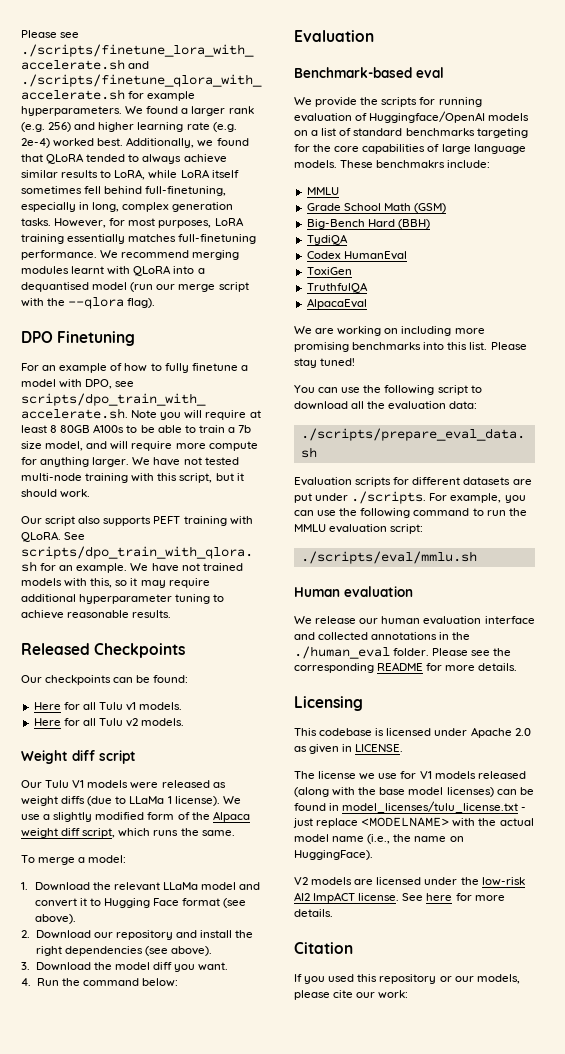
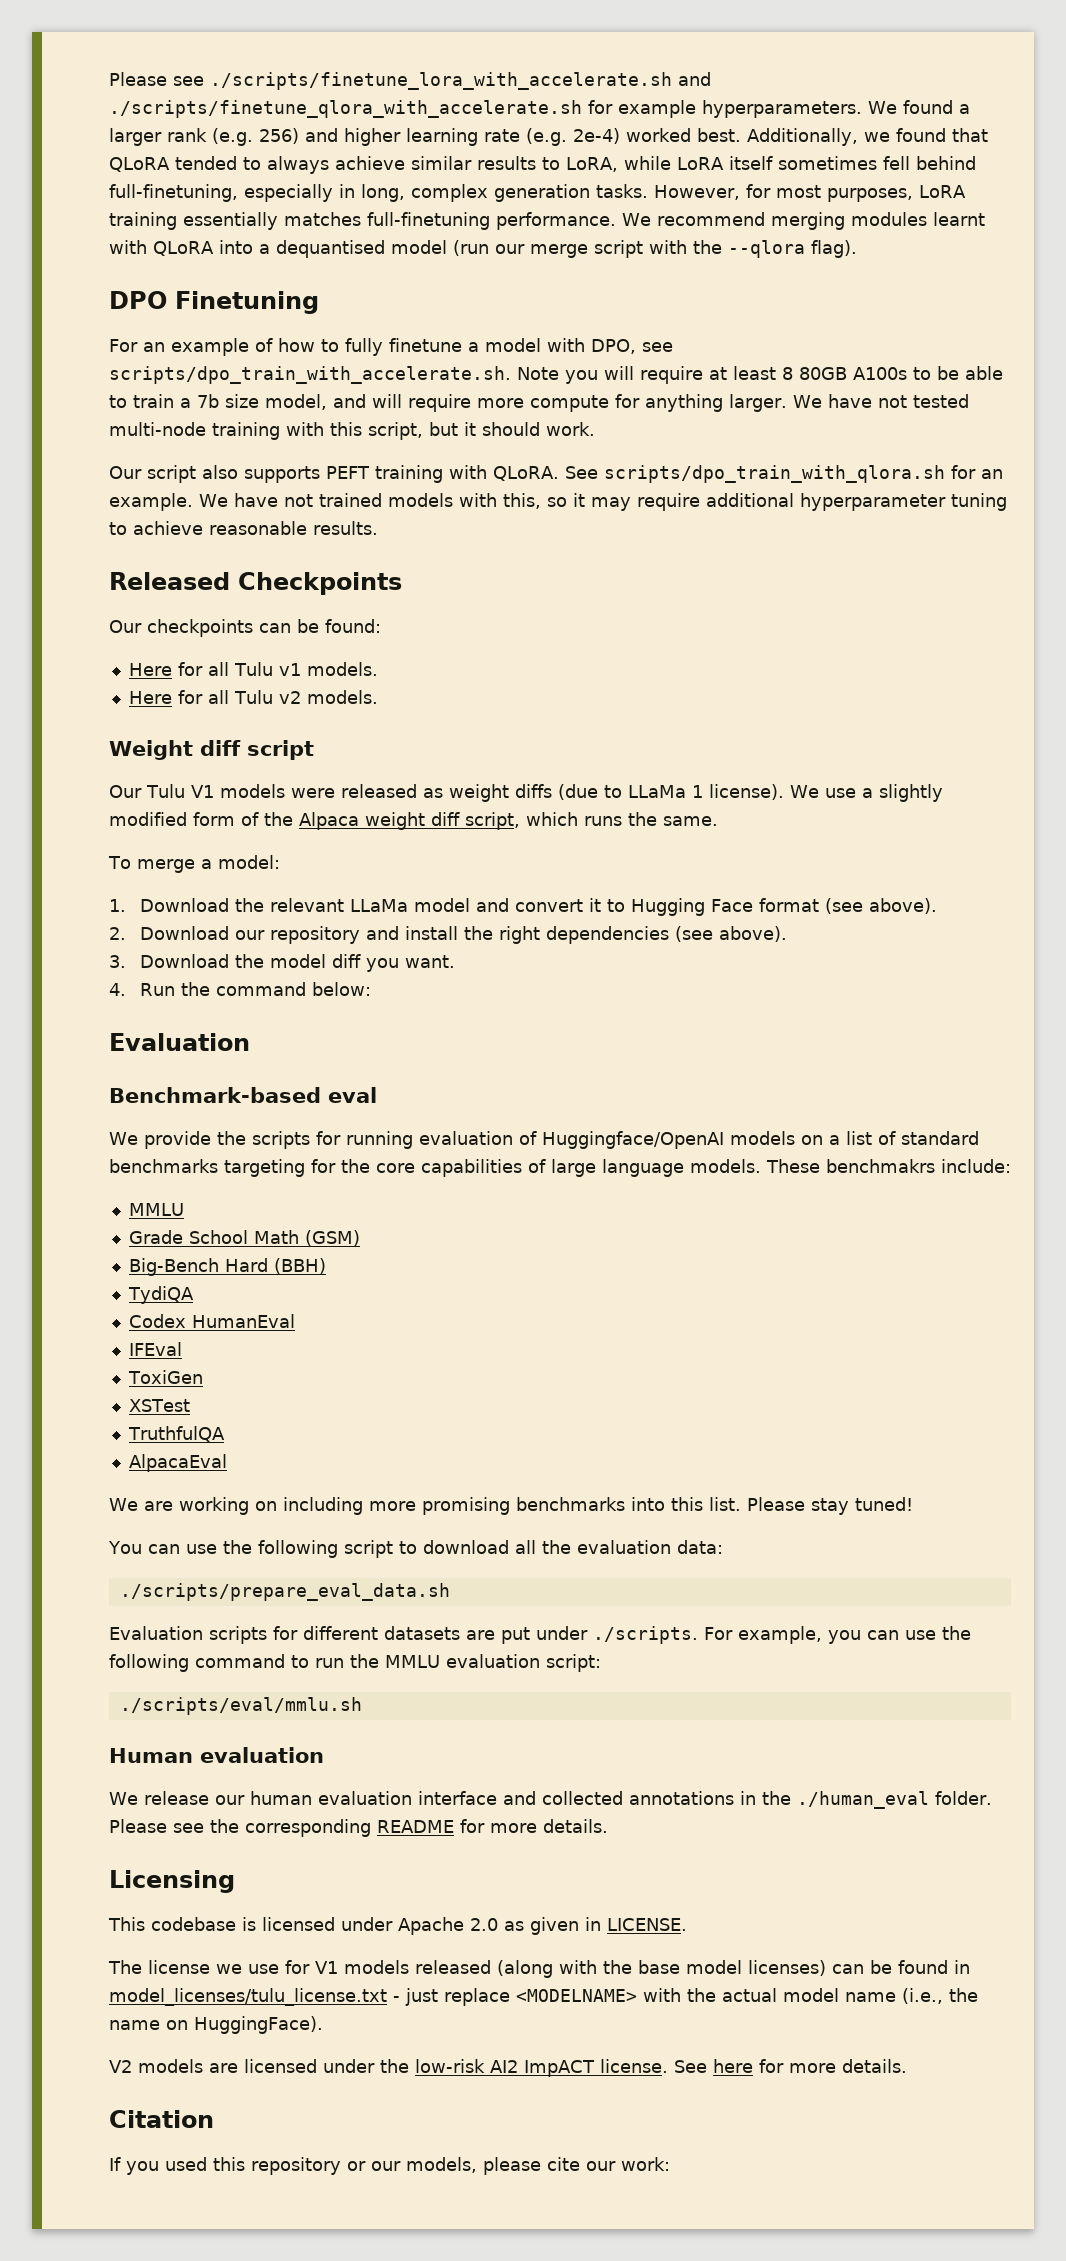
(407, 255) none -> [128,1342,182,1356] // IFEval
(352, 271) none -> [128,1399,190,1412] // XSTest

